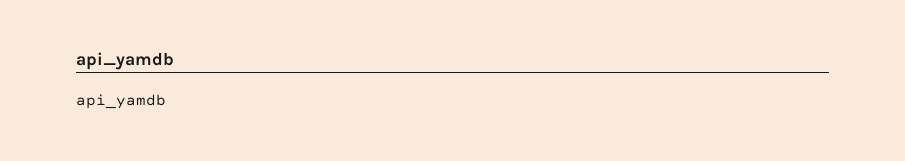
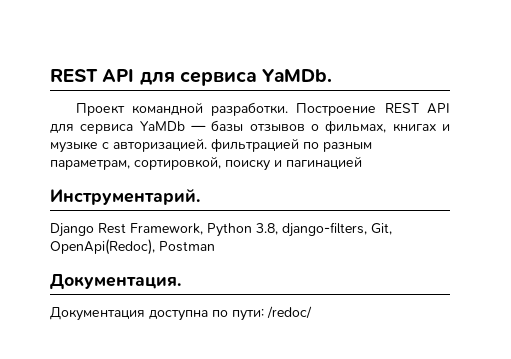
[76,52,174,70] [76,94,166,109] api_yamdb // api_yamdb -> [50,69,333,86] [75,102,450,116] [50,120,450,134] [50,138,372,153] [50,156,362,171] [50,189,200,205] [50,222,392,237] [50,239,215,255] [50,274,181,290] [50,306,312,321] REST API для сервиса YaMDb. // Проект командной разработки. Построение REST API для сервиса YaMDb — базы отзывов о фильмах, книгах и музыке с авторизацией. фильтрацией по разным параметрам, сортировкой, поиску и пагинацией // Инструментарий. // Django Rest Framework, Python 3.8, django-filters, Git, OpenApi(Redoc), Postman // Документация. // Документация доступна по пути: /redoc/

